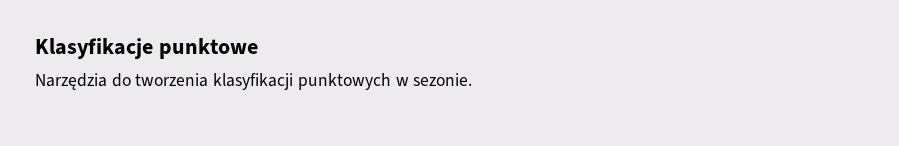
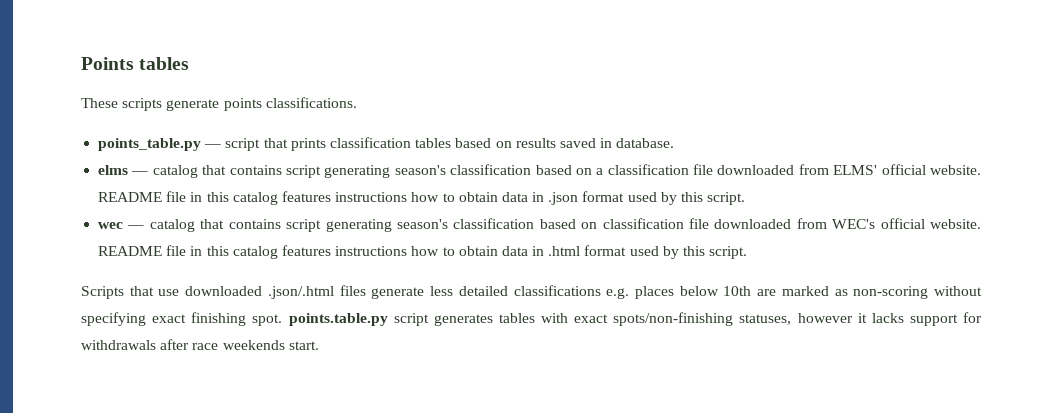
[35,38,258,59] [35,73,473,90] Klasyfikacje punktowe // Narzędzia do tworzenia klasyfikacji punktowych w sezonie. -> [81,57,190,70] [81,97,357,111] [98,137,675,151] [98,164,981,178] [98,191,746,205] [98,218,981,232] [98,245,748,259] [81,285,982,299] [81,312,982,326] [81,339,319,350] Points tables // These scripts generate points classifications. // points_table.py — script that prints classification tables based on results saved in database. // elms — catalog that contains script generating season's classification based on a classification file downloaded from ELMS' official website. README file in this catalog features instructions how to obtain data in .json format used by this script. // wec — catalog that contains script generating season's classification based on classification file downloaded from WEC's official website. README file in this catalog features instructions how to obtain data in .html format used by this script. // Scripts that use downloaded .json/.html files generate less detailed classifications e.g. places below 10th are marked as non-scoring without specifying exact finishing spot. points.table.py script generates tables with exact spots/non-finishing statuses, however it lacks support for withdrawals after race weekends start.

